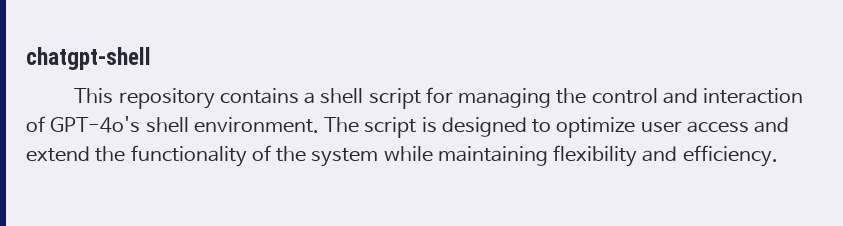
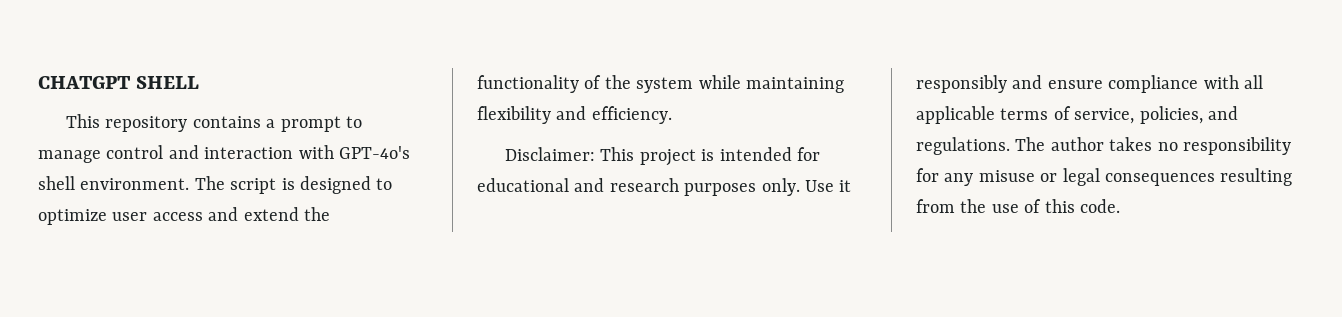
[26,47,151,70] chatgpt-shell -> [38,76,200,89] CHATGPT SHELL
[320,87,587,109] shell script for managing the -> [280,116,362,132] [38,150,101,163] prompt to manage
[26,116,45,132] of -> [298,145,334,159] with
(778, 156) none -> [504,147,820,166] [477,178,852,196] [916,75,1263,93] [916,106,1238,124] [916,137,1291,155] [916,168,1293,186] [916,199,1120,213] // Disclaimer: This project is intended for educational and research purposes only. Use it responsibly and ensure compliance with all applicable terms of service, policies, and regulations. The author takes no responsibility for any misuse or legal consequences resulting from the use of this code.

